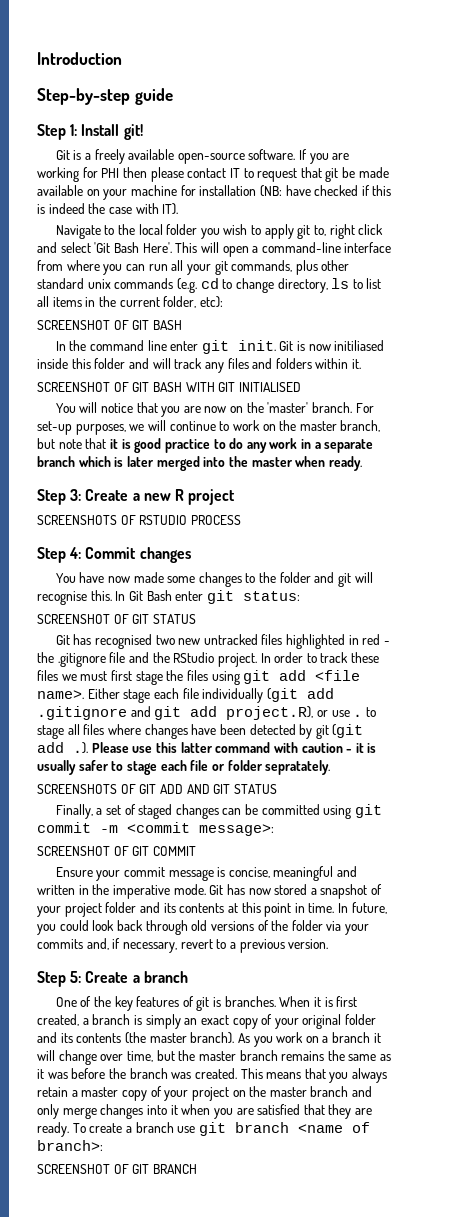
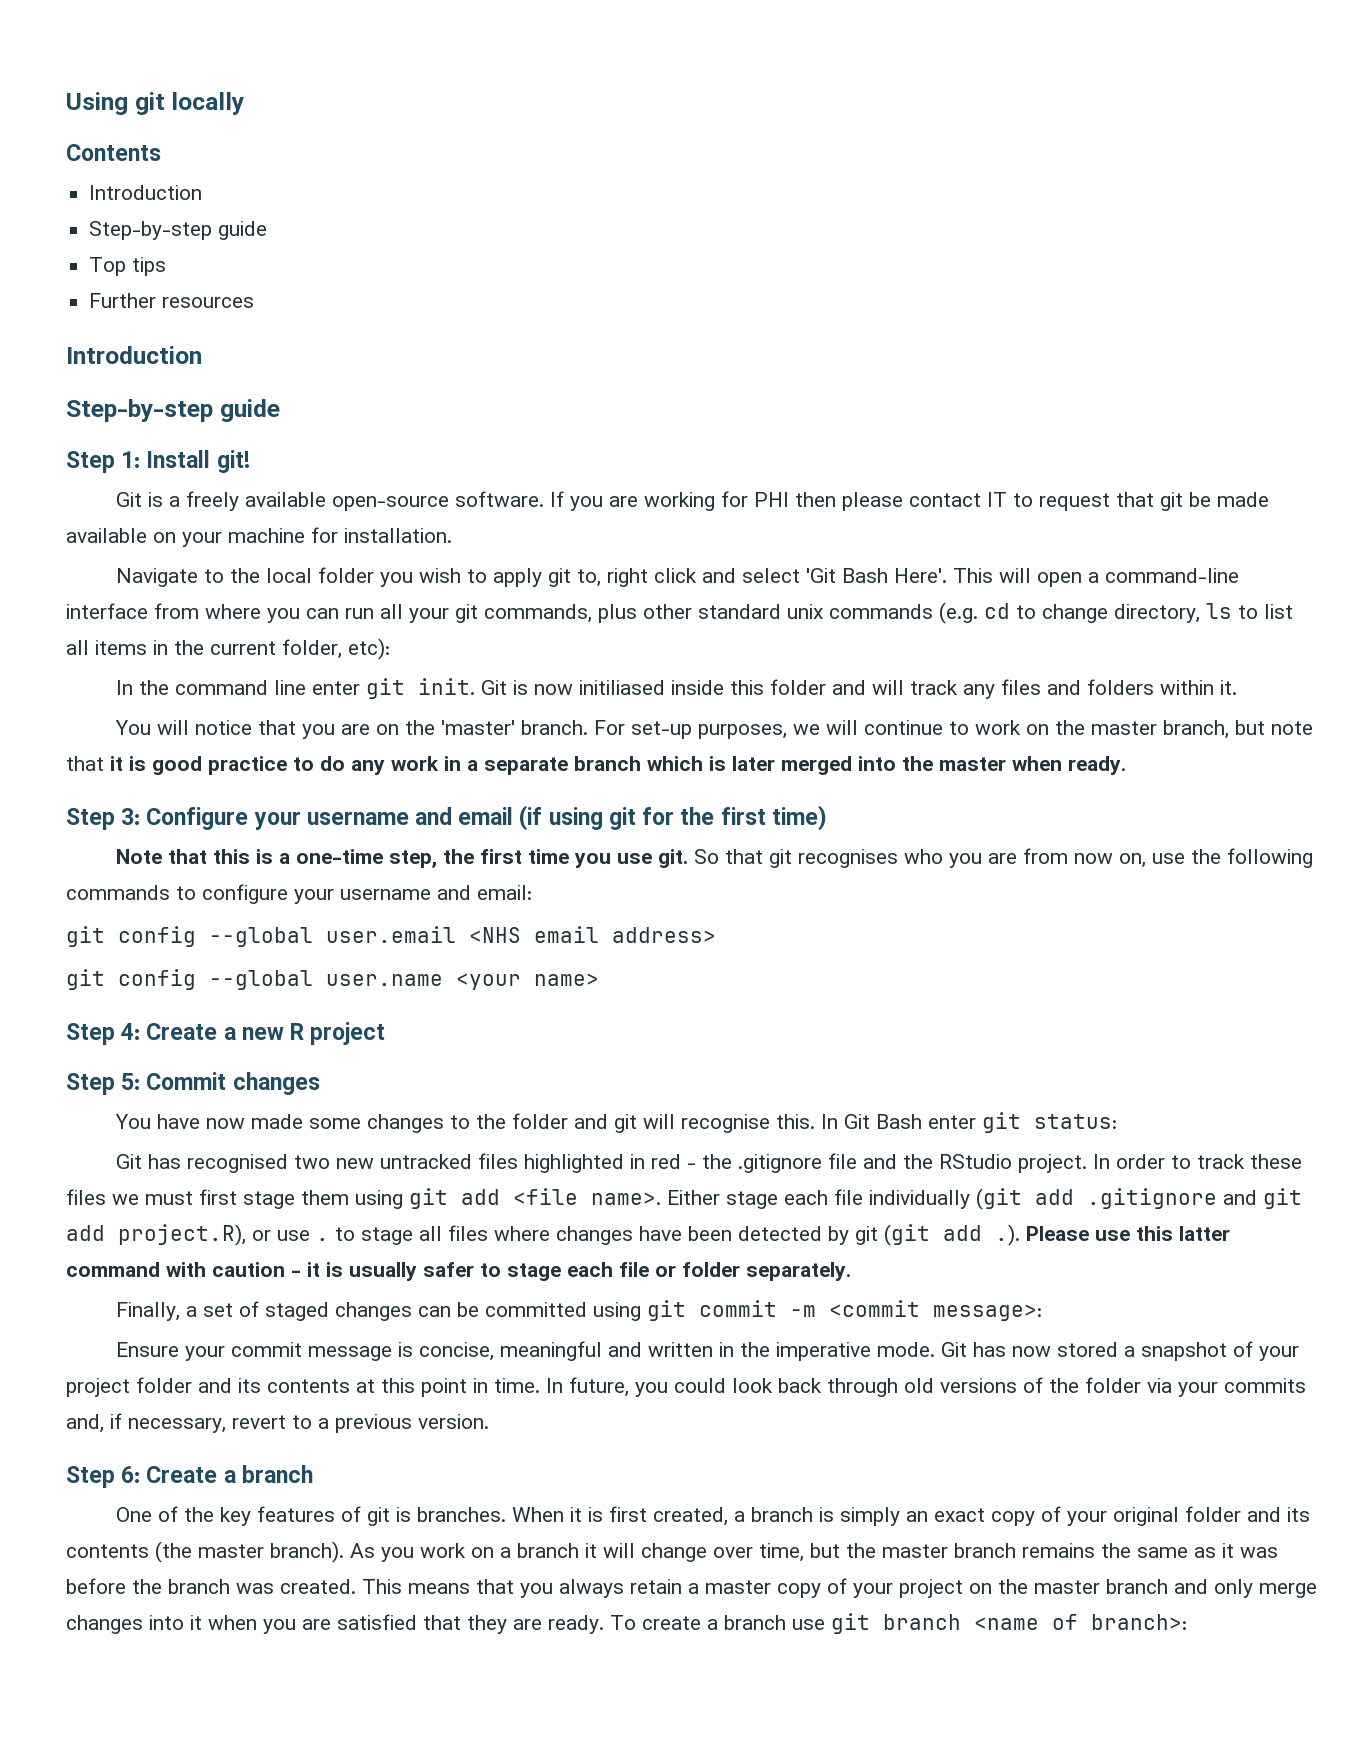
(37, 58) none -> [66,92,245,115] [66,144,161,161] [89,185,203,200] [89,221,268,240] [89,257,167,276] [89,293,255,308] Using git locally // Contents // Introduction // Step-by-step guide // Top tips // Further resources //
[199,185,392,197] [37,203,179,215] installation (NB: have checked if this is indeed the case with IT). -> [344,528,452,543] installation.
[37,320,182,330] // SCREENSHOT OF GIT BASH -> (390, 649) none
[37,382,301,392] // SCREENSHOT OF GIT BASH WITH GIT INITIALISED -> (1237, 687) none
[204,406,227,413] now -> (370, 729) none
(82, 495) none -> [146,805,827,831] [115,848,1313,868] [66,884,532,904] [66,926,716,947] [66,969,599,990] [66,1023,141,1045] Configure your username and email (if using git for the first time) // Note that this is a one-time step, the first time you use git. So that git recognises who you are from now on, use the following commands to configure your username and email: // git config --global user.email <NHS email address> // git config --global user.name <your name> // Step 4:
[37,515,241,525] [37,547,82,563] // SCREENSHOTS OF RSTUDIO PROCESS // Step 4: -> [66,1073,141,1095] // Step 5:
[37,614,196,624] // SCREENSHOT OF GIT STATUS -> (1117, 1121) none
[166,670,208,681] the files -> [301,1190,349,1205] them
[265,760,331,775] [37,784,277,794] sepratately. // SCREENSHOTS OF GIT ADD AND GIT STATUS -> [746,1262,851,1281] separately.
[37,846,196,856] // SCREENSHOT OF GIT COMMIT -> (1042, 1312) none
[70,971,82,983] 5: -> [121,1466,141,1483] 6:
[37,1164,197,1174] // SCREENSHOT OF GIT BRANCH -> (1187, 1622) none

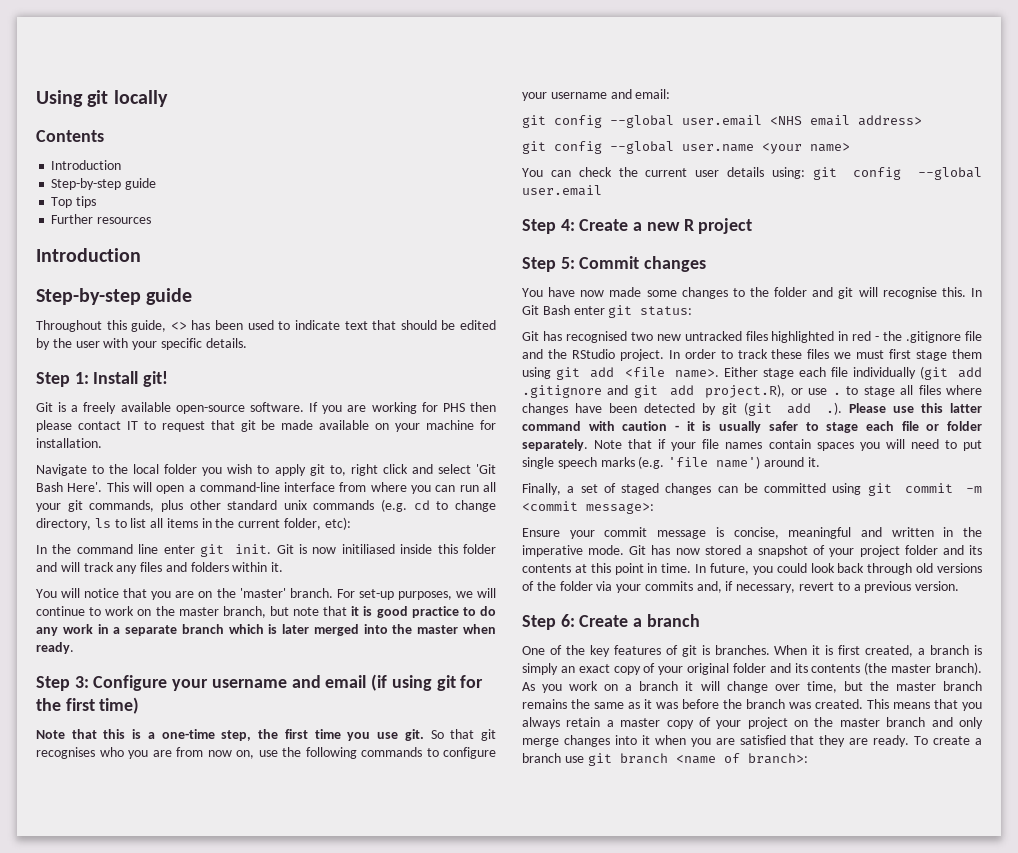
(280, 410) none -> [36,320,497,332] [36,338,247,350] // Throughout this guide, <> has been used to indicate text that should be edited by the user with your specific details.
[753,492,789,507] PHI -> [442,403,465,412] PHS
(599, 979) none -> [522,167,982,180] [522,185,602,196] // You can check the current user details using: git config --global user.email
(851, 1271) none -> [594,439,982,451] [522,456,820,469] Note that if your file names contain spaces you will need to put single speech marks (e.g. 'file name') around it.

